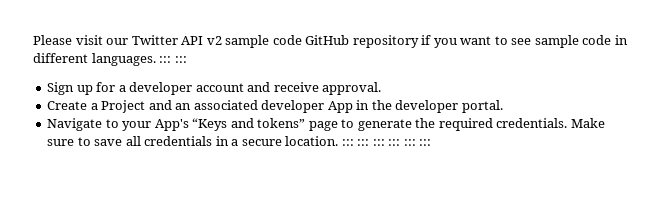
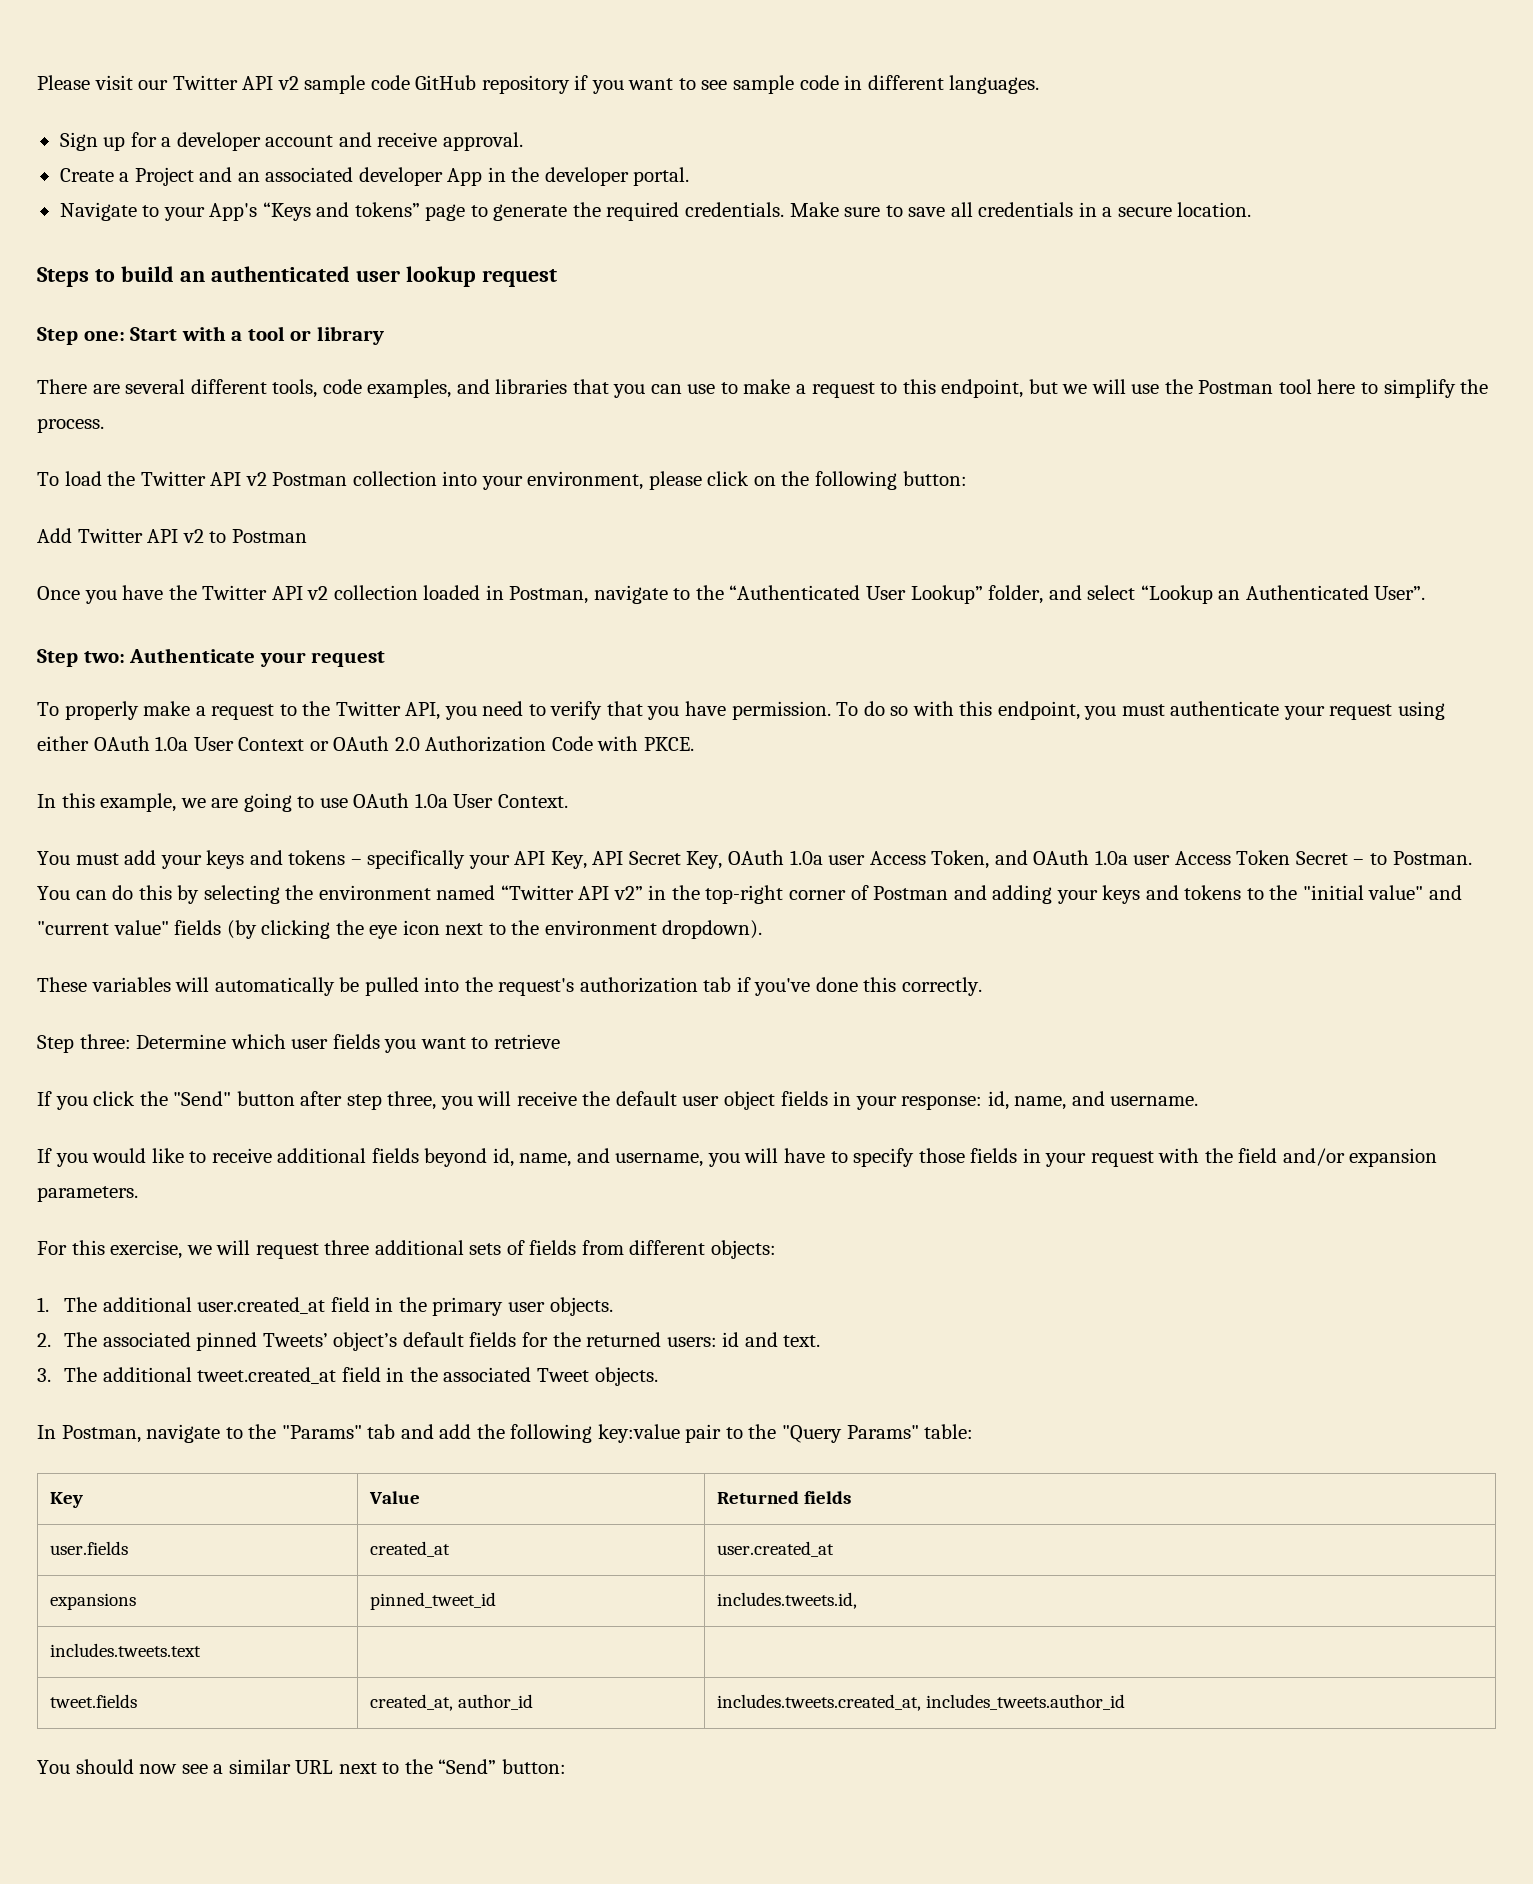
[159,56,187,63] ::: ::: -> (1040, 84) none
[341,139,432,146] ::: ::: ::: ::: ::: ::: -> [37,266,557,287] [37,326,384,345] [37,379,1489,398] [37,418,104,433] [37,471,967,490] [37,528,307,543] [37,585,1426,604] [37,648,386,667] [37,701,1445,720] [37,736,694,752] [37,793,568,812] [37,850,1472,869] [37,885,1462,904] [37,920,763,939] [37,977,983,996] [37,1034,560,1053] [37,1091,1199,1110] [37,1148,1438,1167] [37,1186,138,1202] [37,1240,776,1259] [37,1297,613,1316] [37,1332,821,1351] [37,1367,658,1386] [37,1424,974,1443] [50,1492,84,1508] [369,1491,421,1504] [717,1491,852,1504] [50,1541,129,1555] [370,1541,451,1557] [717,1541,835,1557] [50,1593,137,1610] [370,1592,497,1610] [717,1592,858,1609] [50,1643,202,1657] [50,1694,138,1708] [370,1694,534,1711] [717,1694,1126,1711] [37,1759,566,1774] // Steps to build an authenticated user lookup request // Step one: Start with a tool or library // There are several different tools, code examples, and libraries that you can use to make a request to this endpoint, but we will use the Postman tool here to simplify the process. // To load the Twitter API v2 Postman collection into your environment, please click on the following button: // Add Twitter API v2 to Postman // Once you have the Twitter API v2 collection loaded in Postman, navigate to the “Authenticated User Lookup” folder, and select “Lookup an Authenticated User”. // Step two: Authenticate your request // To properly make a request to the Twitter API, you need to verify that you have permission. To do so with this endpoint, you must authenticate your request using either OAuth 1.0a User Context or OAuth 2.0 Authorization Code with PKCE. // In this example, we are going to use OAuth 1.0a User Context. // You must add your keys and tokens – specifically your API Key, API Secret Key, OAuth 1.0a user Access Token, and OAuth 1.0a user Access Token Secret – to Postman. You can do this by selecting the environment named “Twitter API v2” in the top-right corner of Postman and adding your keys and tokens to the "initial value" and "current value" fields (by clicking the eye icon next to the environment dropdown). // These variables will automatically be pulled into the request's authorization tab if you've done this correctly. // Step three: Determine which user fields you want to retrieve // If you click the "Send" button after step three, you will receive the default user object fields in your response: id, name, and username. // If you would like to receive additional fields beyond id, name, and username, you will have to specify those fields in your request with the field and/or expansion parameters. // For this exercise, we will request three additional sets of fields from different objects: // 1. The additional user.created_at field in the primary user objects. // 2. The associated pinned Tweets’ object’s default fields for the returned users: id and text. // 3. The additional tweet.created_at field in the associated Tweet objects. // In Postman, navigate to the "Params" tab and add the following key:value pair to the "Query Params" table: // Key | Value | Returned fields // user.fields | created_at | user.created_at // expansions | pinned_tweet_id | includes.tweets.id, // includes.tweets.text | | // tweet.fields | created_at, author_id | includes.tweets.created_at, includes_tweets.author_id // You should now see a similar URL next to the “Send” button:

